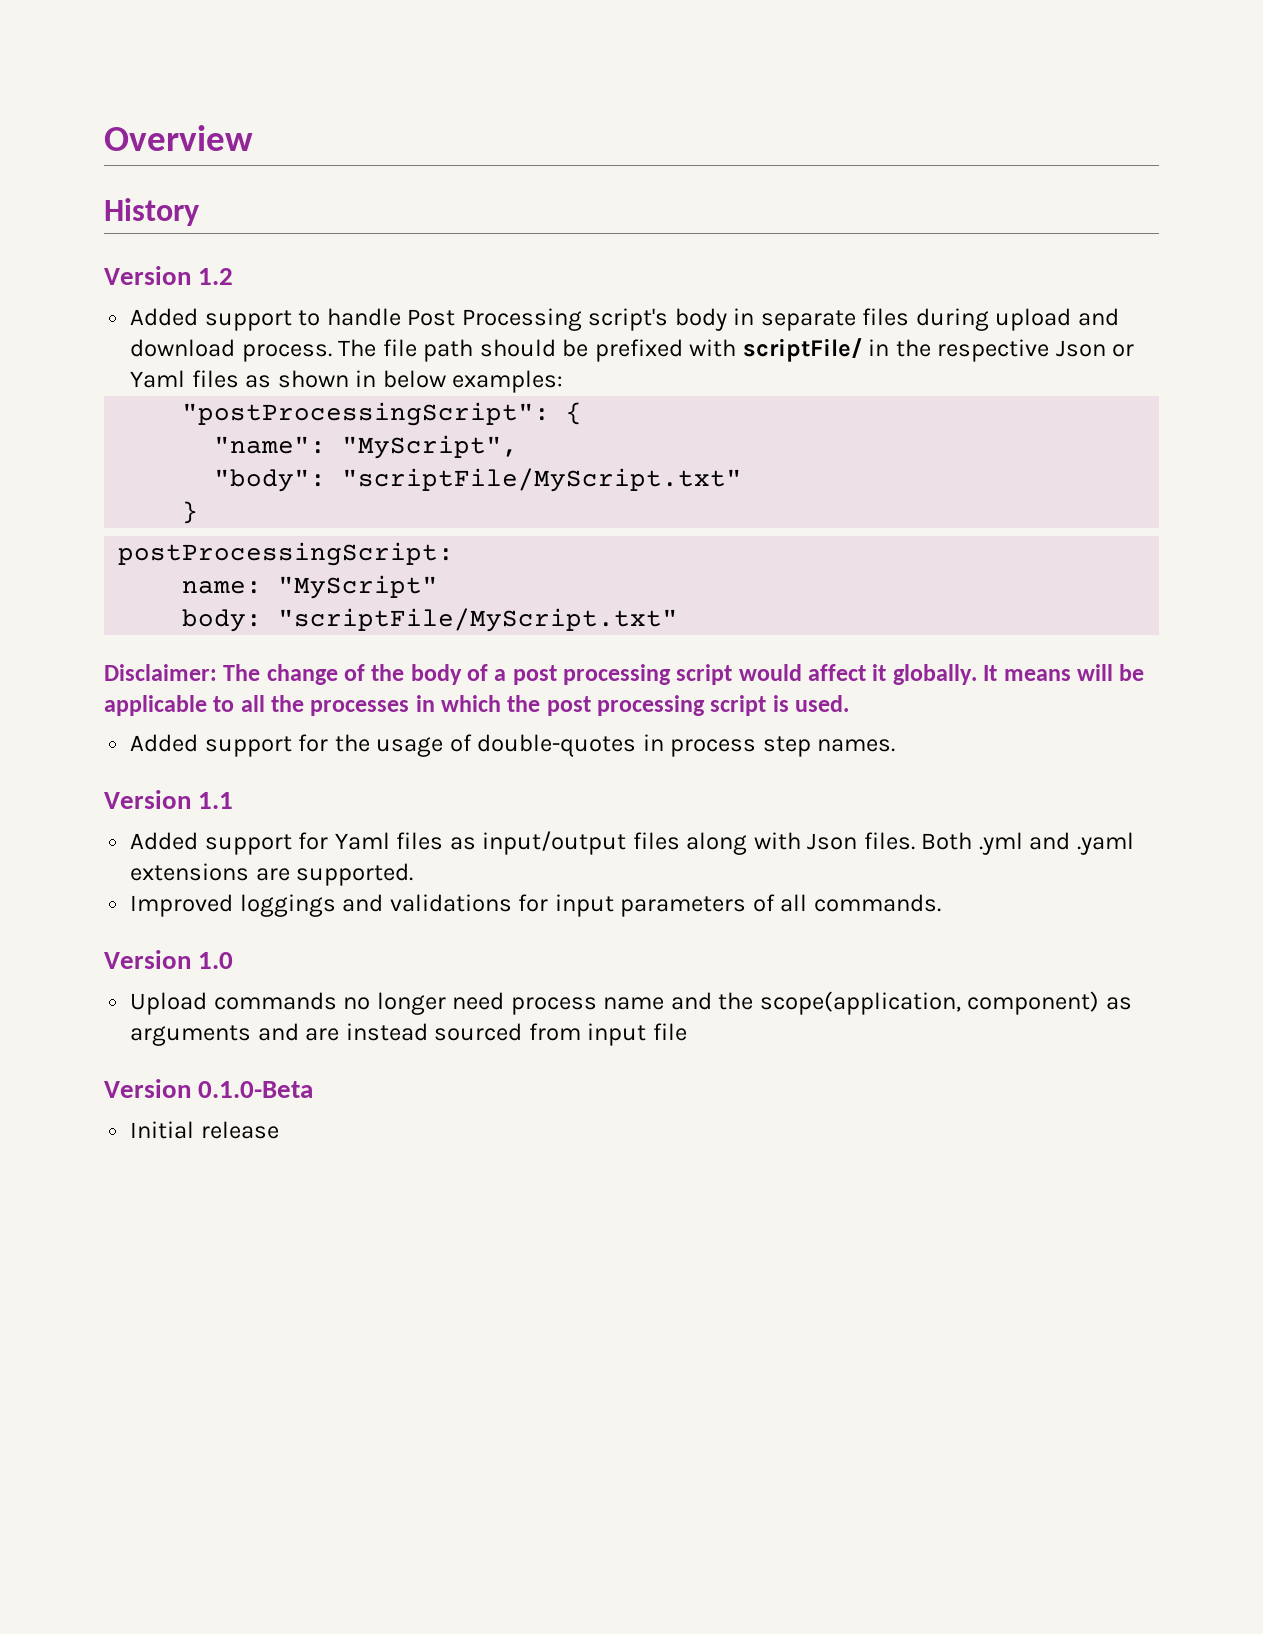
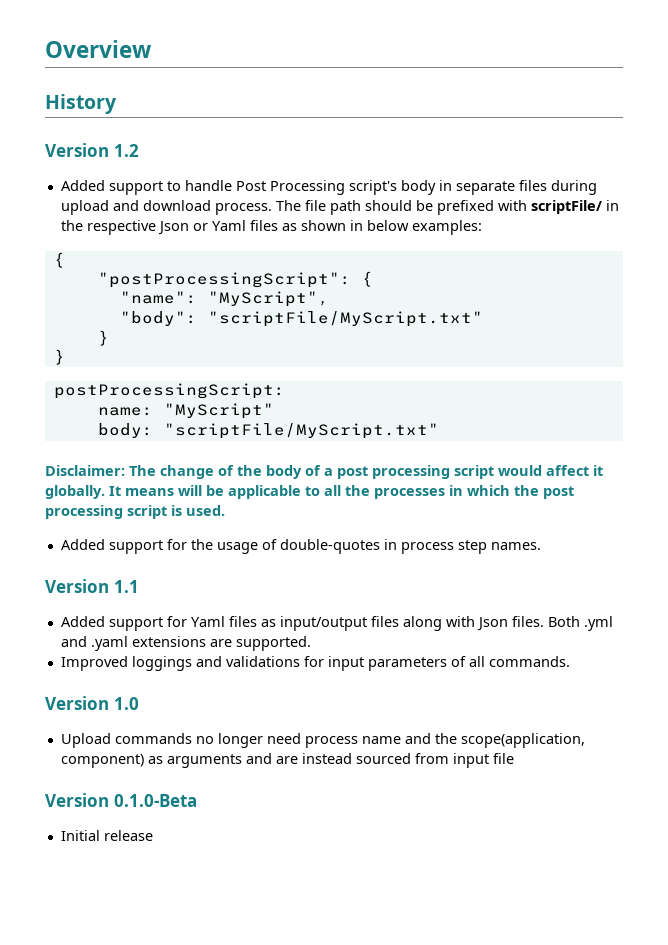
(564, 381) none -> [53,252,65,268] // {
(199, 512) none -> [53,349,65,365] // }

